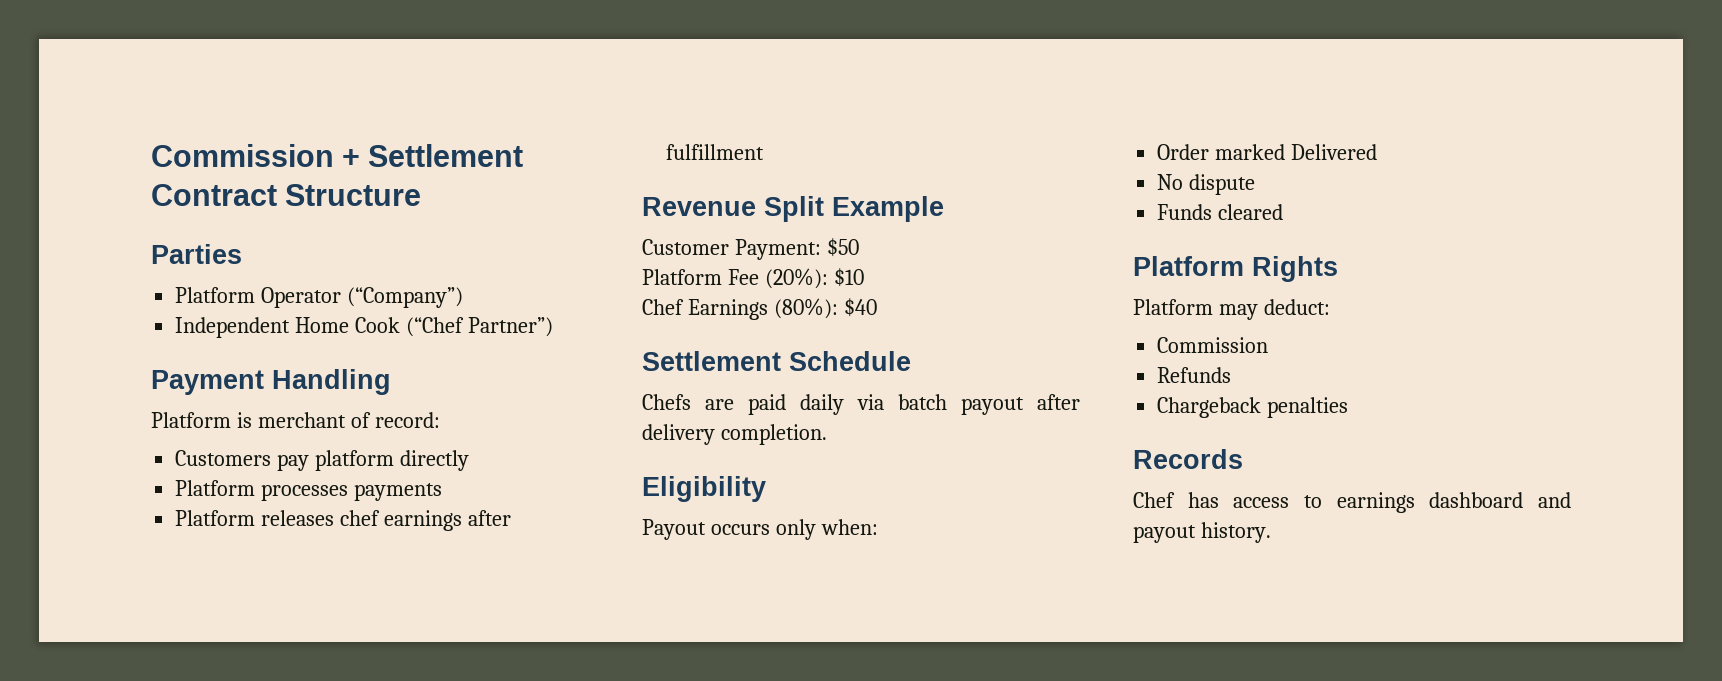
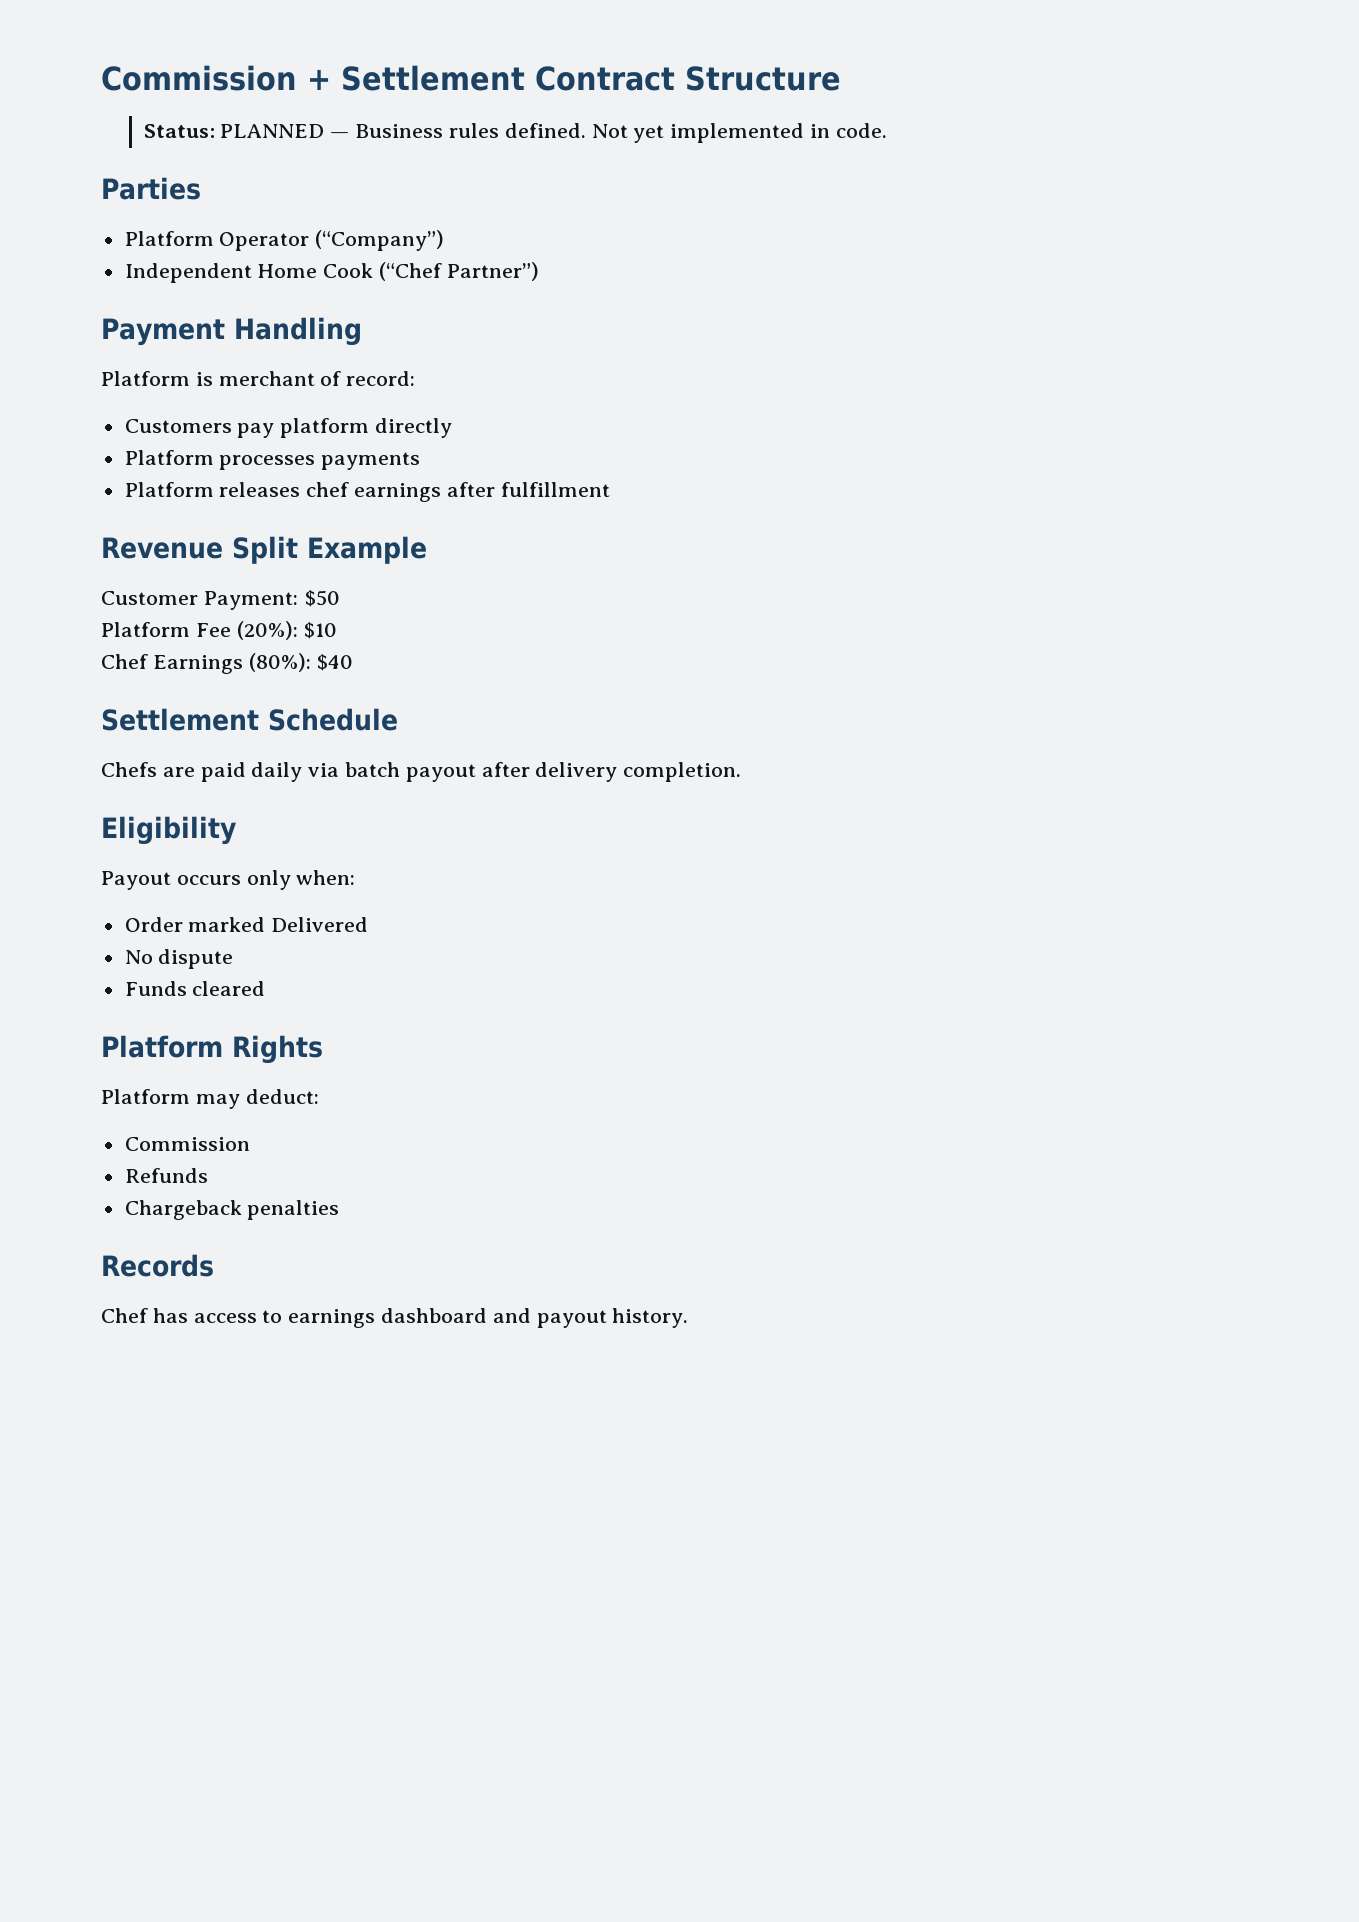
(422, 195) none -> [143,123,887,143] // Status: PLANNED — Business rules defined. Not yet implemented in code.

